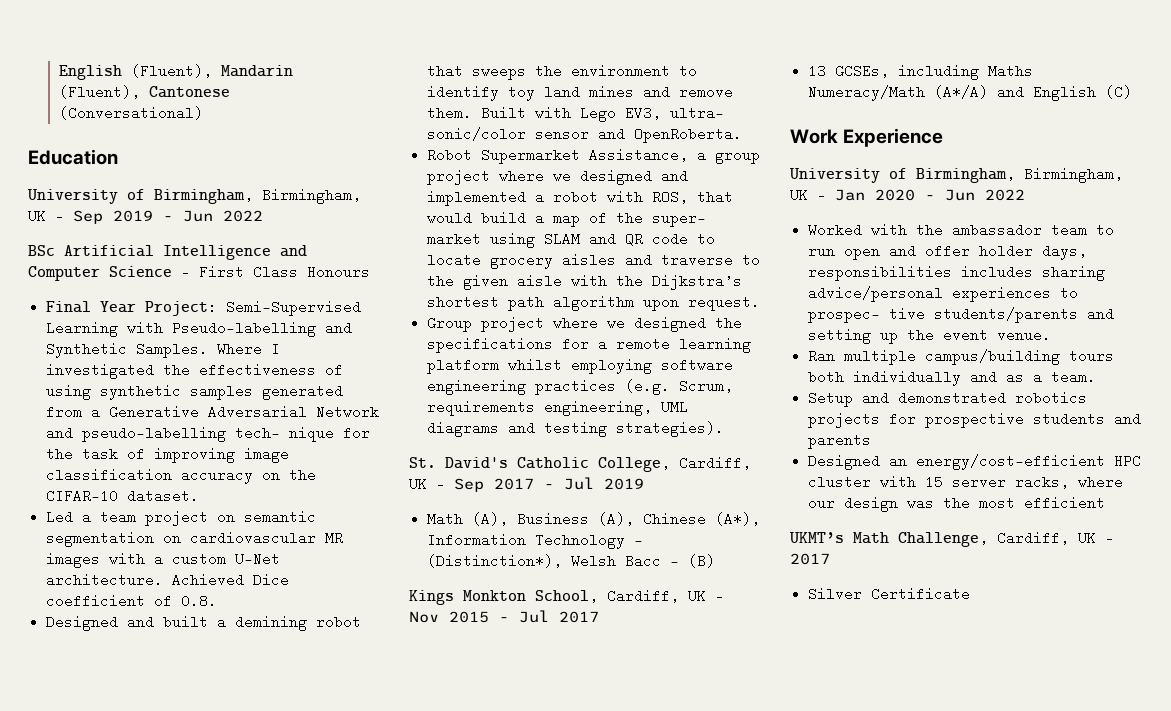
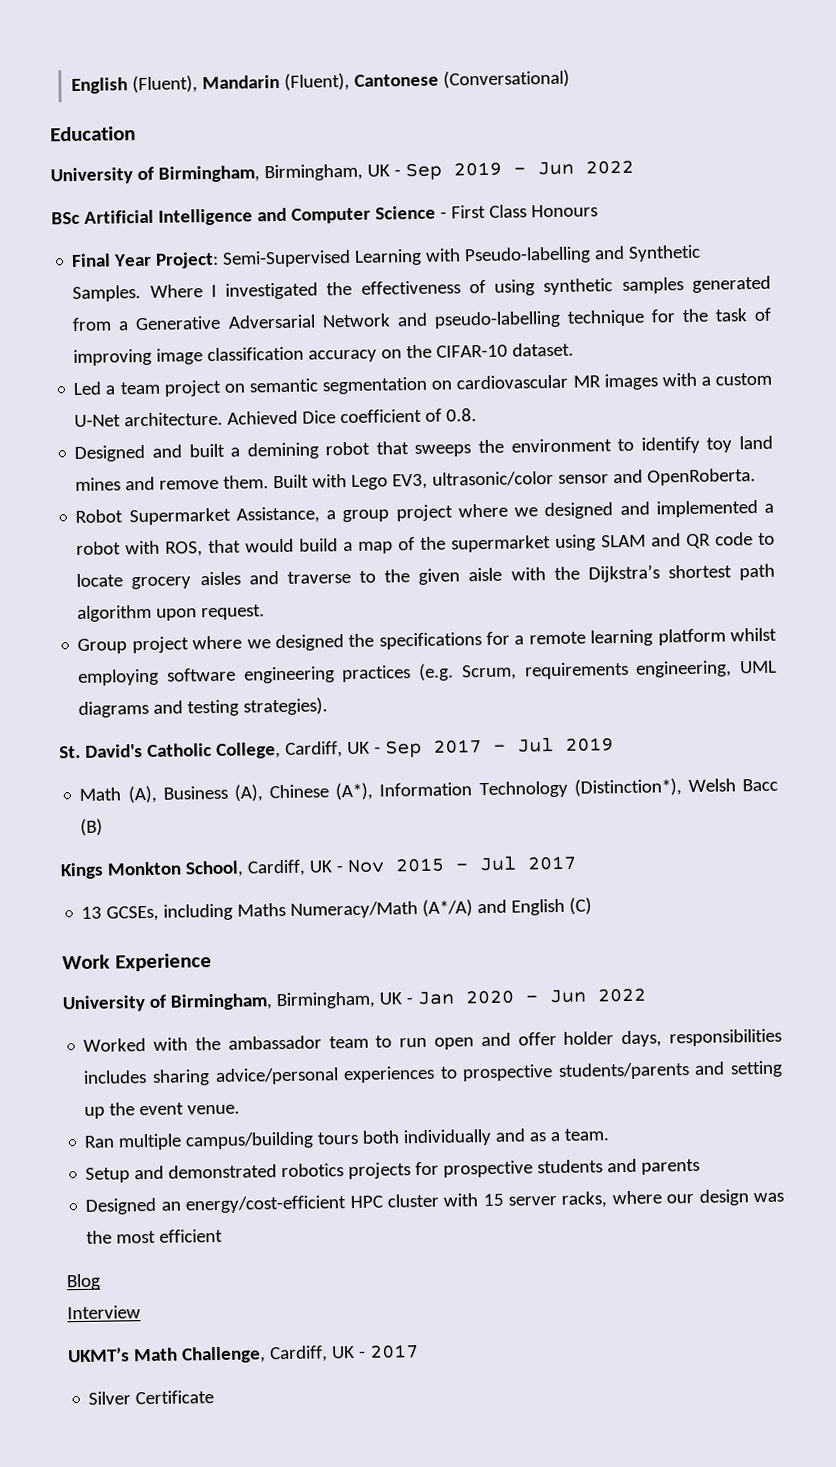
[235,426,335,442] tech‑ nique -> [566,309,645,327] technique
[670,106,725,120] [427,127,527,141] ultra‑ sonic/color -> [432,470,555,487] ultrasonic/color
[652,211,707,227] [427,232,482,246] super‑ market -> [451,535,552,553] supermarket
[634,541,644,545] ‑ -> (568, 789) none
[670,562,680,566] ‑ -> (778, 785) none
[808,307,926,323] prospec‑ tive -> [462,1064,554,1082] prospective
(1106, 503) none -> [66,1273,101,1291] [67,1305,141,1320] // Blog // Interview

